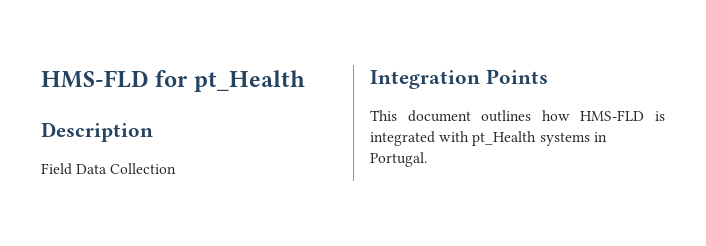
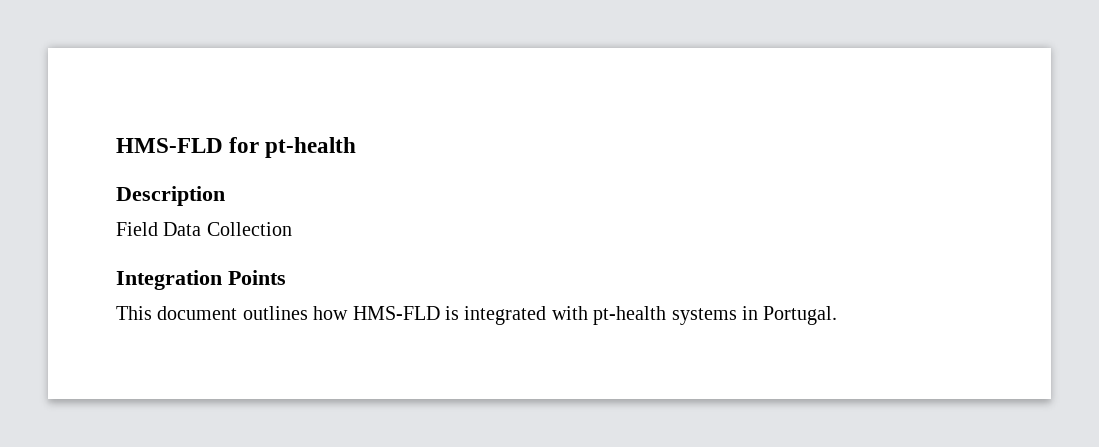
[193,70,305,92] pt_Health -> [265,137,357,158] pt-health
[472,131,537,146] pt_Health -> [593,306,667,325] pt-health

